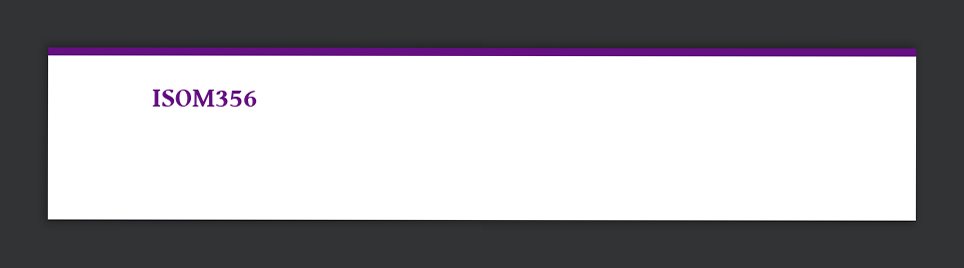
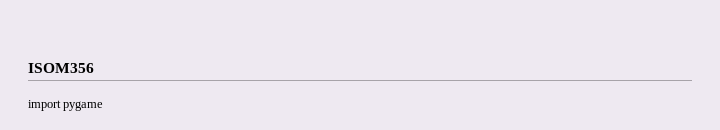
(258, 98) none -> [28,100,104,111] // import pygame

